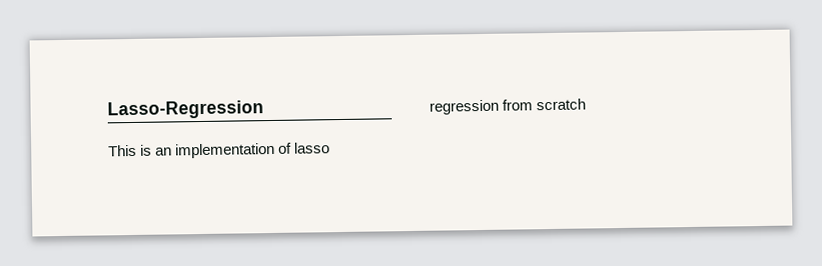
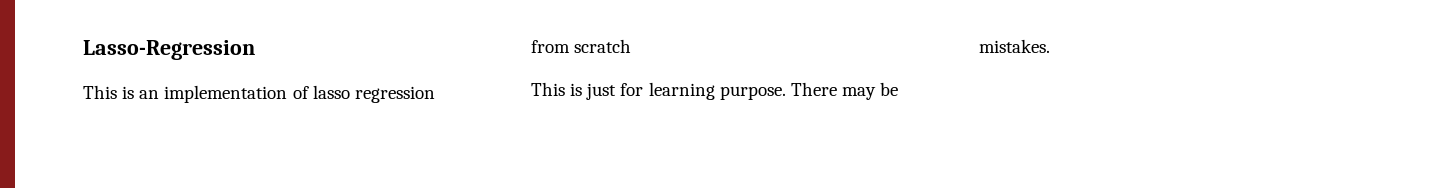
(587, 104) none -> [531,82,899,100] [979,39,1050,53] // This is just for learning purpose. There may be mistakes.

